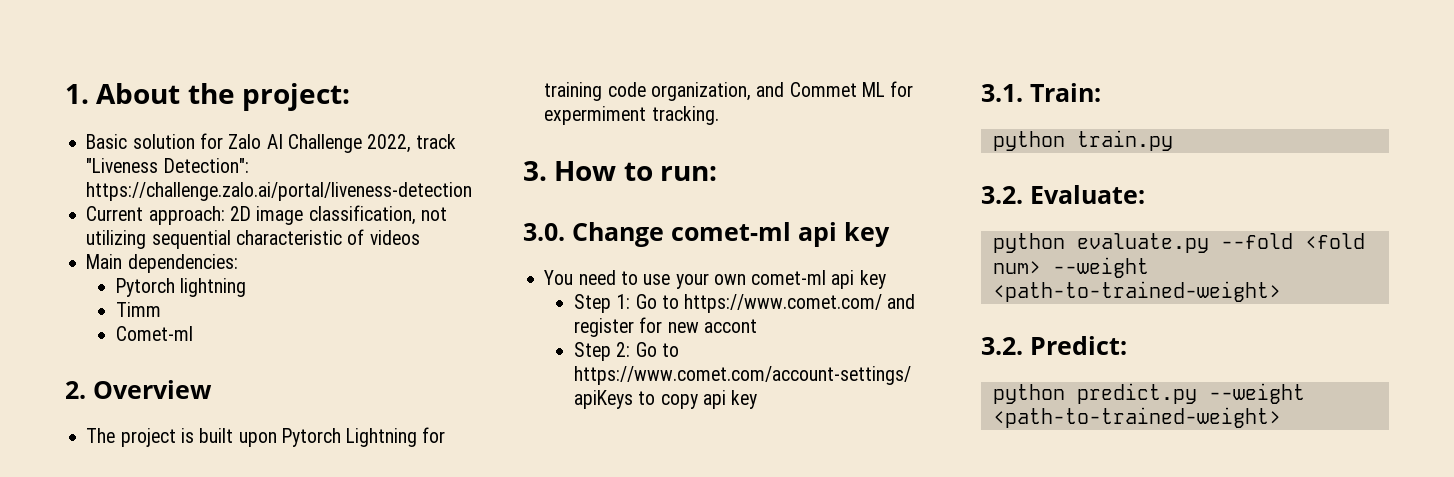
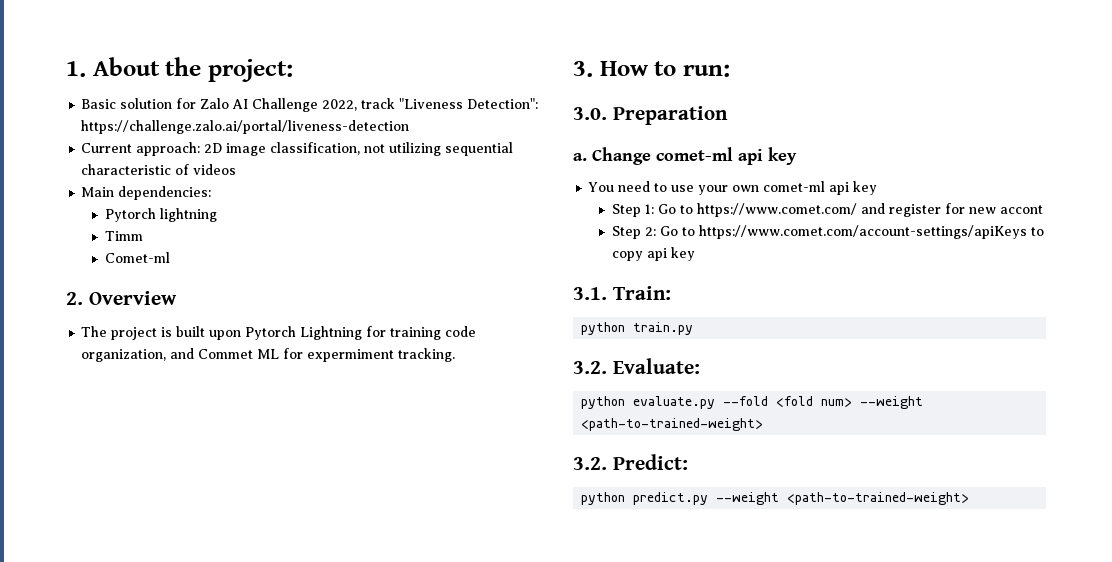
(565, 232) none -> [612,106,728,125] [573,153,587,161] Preparation // a.

